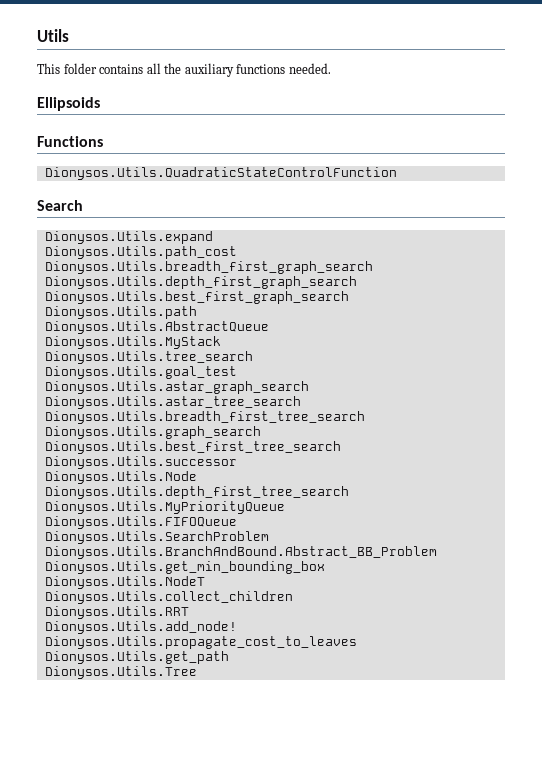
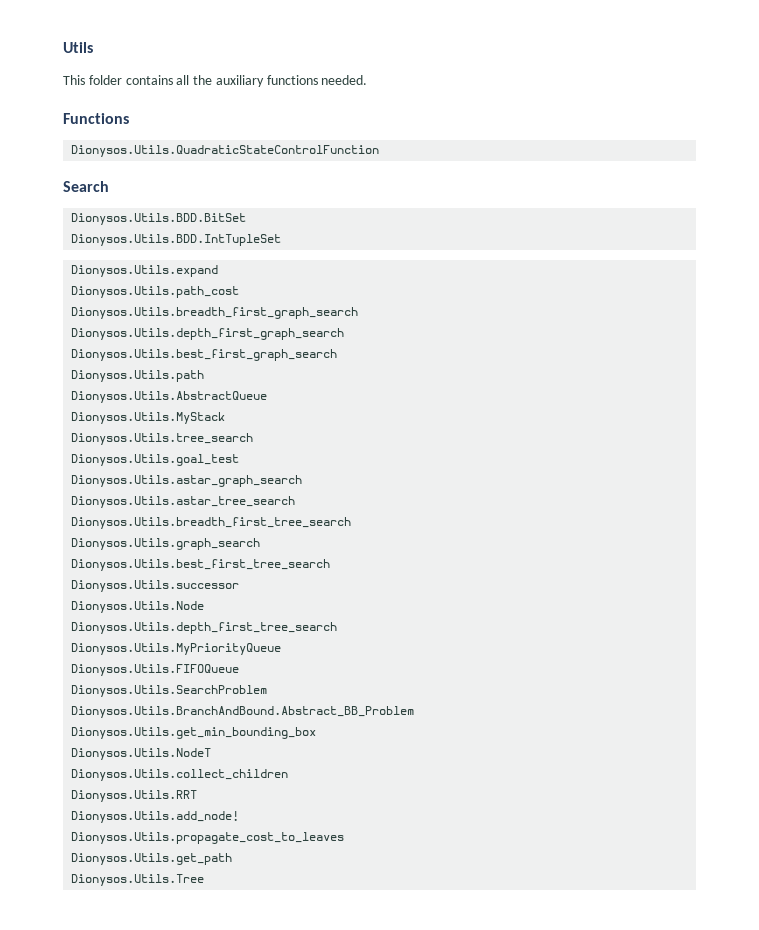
[37,97,100,111] // Ellipsoids -> (368, 80) none
(83, 205) none -> [71,213,247,225] [71,234,282,246] // Dionysos.Utils.BDD.BitSet // Dionysos.Utils.BDD.IntTupleSet

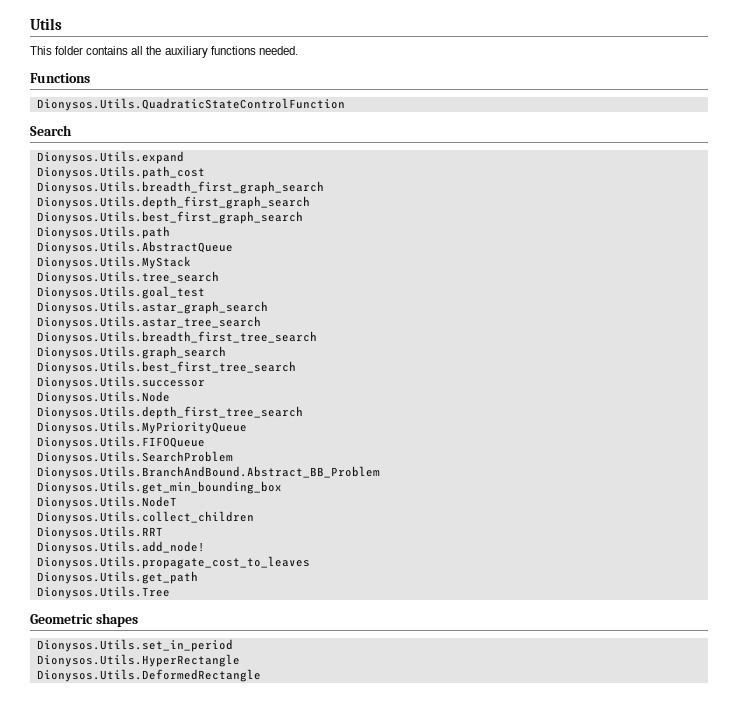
[71,213,247,225] [71,234,282,246] // Dionysos.Utils.BDD.BitSet // Dionysos.Utils.BDD.IntTupleSet -> (72, 130) none
(205, 880) none -> [30,613,138,627] [36,639,233,652] [36,654,240,667] [36,669,261,682] // Geometric shapes // Dionysos.Utils.set_in_period // Dionysos.Utils.HyperRectangle // Dionysos.Utils.DeformedRectangle

